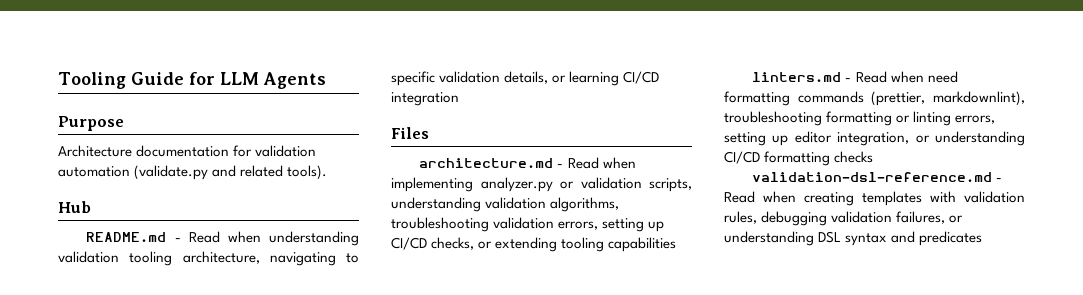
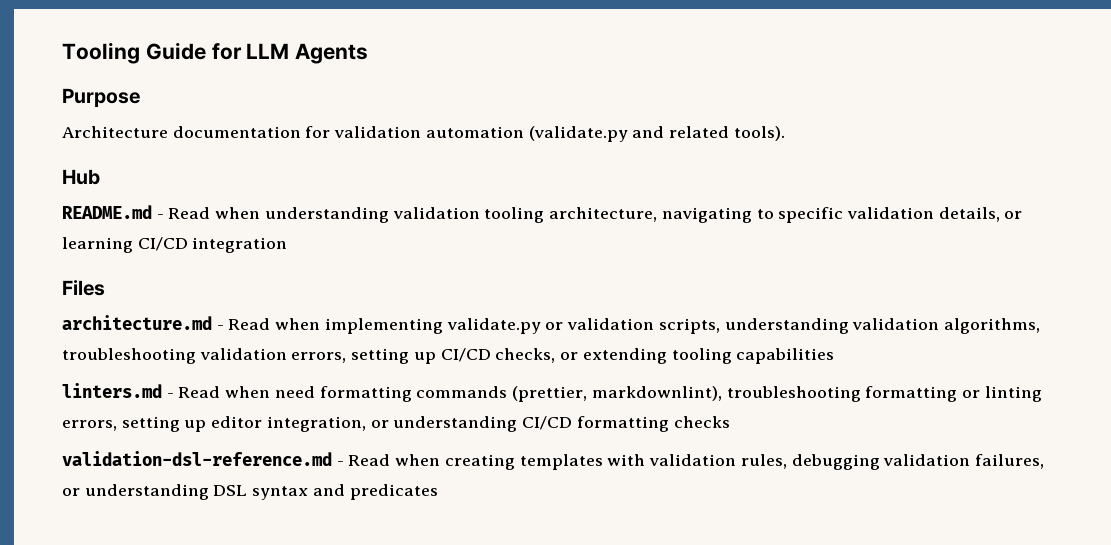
[480,177,553,192] analyzer.py -> [446,318,541,334] validate.py

